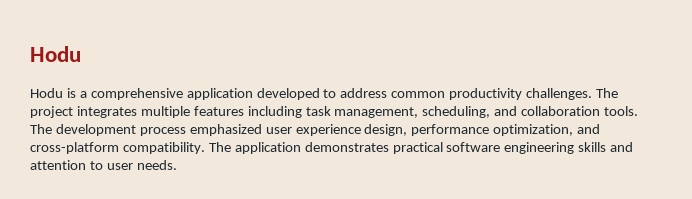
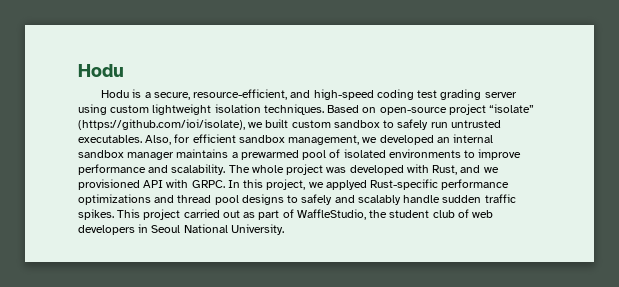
[90,88,619,100] [30,106,639,118] [30,124,601,136] [30,142,634,154] [30,160,177,170] comprehensive application developed to address common productivity challenges. The project integrates multiple features including task management, scheduling, and collaboration tools. The development process emphasized user experience design, performance optimization, and cross-platform compatibility. The application demonstrates practical software engineering skills and attention to user needs. -> [153,89,517,100] [78,104,535,115] [78,119,501,130] [78,134,494,145] [78,149,522,160] [78,164,499,175] [78,179,510,190] [78,194,516,205] [78,209,494,220] [78,224,284,235] secure, resource-efficient, and high-speed coding test grading server using custom lightweight isolation techniques. Based on open-source project “isolate” (https://github.com/ioi/isolate), we built custom sandbox to safely run untrusted executables. Also, for efficient sandbox management, we developed an internal sandbox manager maintains a prewarmed pool of isolated environments to improve performance and scalability. The whole project was developed with Rust, and we provisioned API with GRPC. In this project, we applyed Rust-specific performance optimizations and thread pool designs to safely and scalably handle sudden traffic spikes. This project carried out as part of WaffleStudio, the student club of web developers in Seoul National University.

